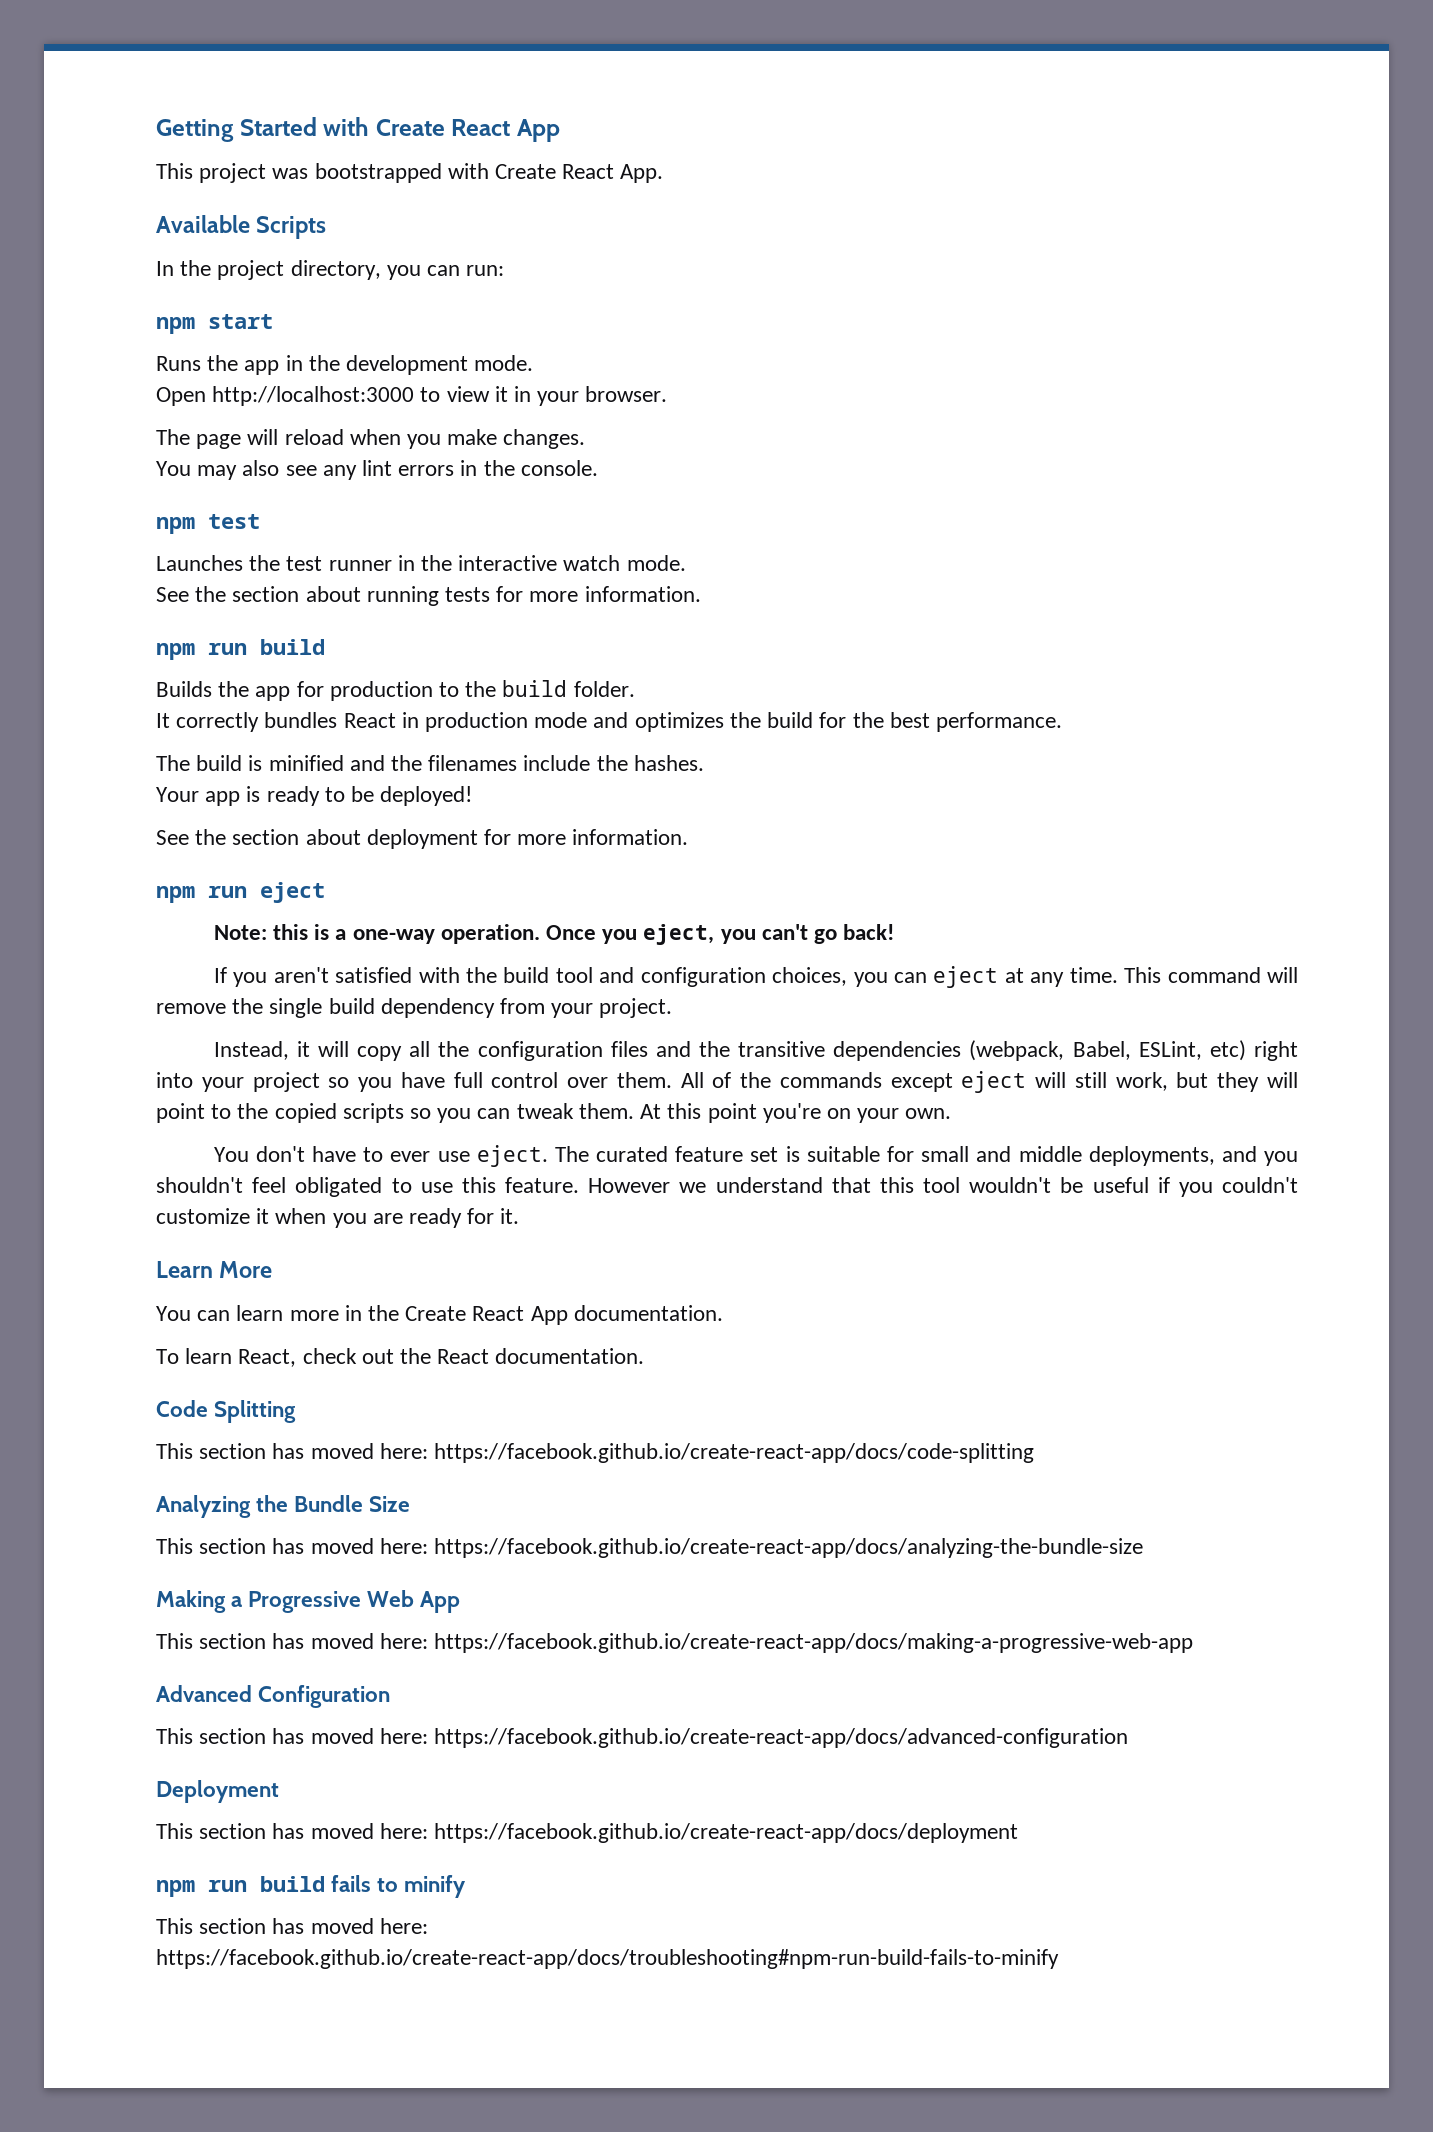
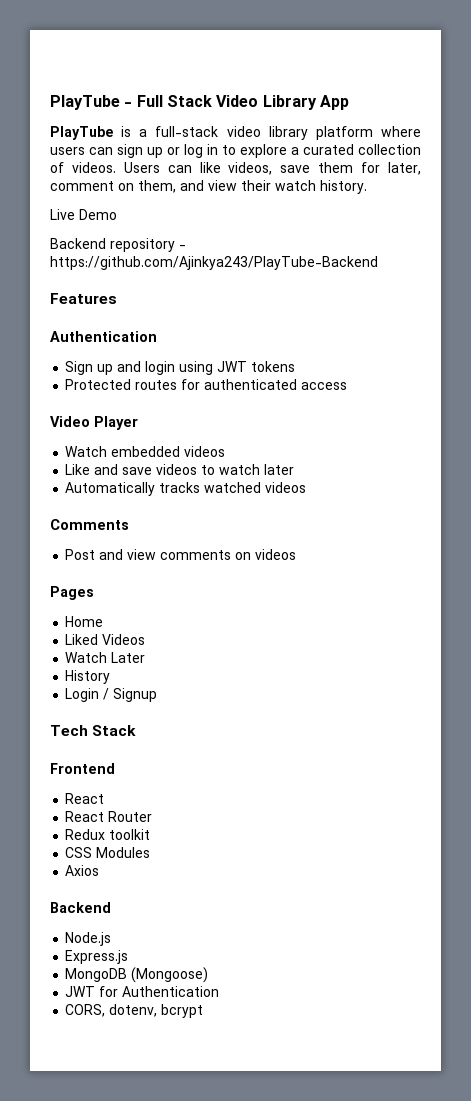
[156,117,561,142] [156,163,664,183] [156,215,327,239] [156,260,505,280] [156,314,273,334] [156,355,534,375] [156,386,668,406] [156,429,586,449] [156,460,598,480] [156,514,260,534] [156,555,686,571] [156,586,701,606] [156,639,325,660] [156,680,635,701] [156,712,1062,732] [156,755,704,771] [156,786,473,806] [156,829,689,849] [156,882,325,903] [213,924,895,945] [213,966,1299,988] [156,998,673,1018] [213,1040,1298,1061] [156,1071,1299,1093] [156,1103,952,1123] [213,1145,1299,1167] [156,1177,1298,1197] [156,1208,520,1228] [156,1261,273,1278] [156,1305,723,1325] [156,1348,645,1367] [156,1400,297,1423] [156,1443,1035,1463] [156,1495,411,1518] [156,1538,1144,1558] [156,1590,461,1613] [156,1633,1194,1653] [156,1685,391,1708] [156,1728,1129,1748] [156,1780,279,1803] [156,1823,1019,1843] [156,1875,467,1898] [156,1918,428,1934] [156,1949,1059,1969] Getting Started with Create React App // This project was bootstrapped with Create React App. // Available Scripts // In the project directory, you can run: // npm start // Runs the app in the development mode. // Open http://localhost:3000 to view it in your browser. // The page will reload when you make changes. // You may also see any lint errors in the console. // npm test // Launches the test runner in the interactive watch mode. // See the section about running tests for more information. // npm run build // Builds the app for production to the build folder. // It correctly bundles React in production mode and optimizes the build for the best performance. // The build is minified and the filenames include the hashes. // Your app is ready to be deployed! // See the section about deployment for more information. // npm run eject // Note: this is a one-way operation. Once you eject, you can't go back! // If you aren't satisfied with the build tool and configuration choices, you can eject at any time. This command will remove the single build dependency from your project. // Instead, it will copy all the configuration files and the transitive dependencies (webpack, Babel, ESLint, etc) right into your project so you have full control over them. All of the commands except eject will still work, but they will point to the copied scripts so you can tweak them. At this point you're on your own. // You don't have to ever use eject. The curated feature set is suitable for small and middle deployments, and you shouldn't feel obligated to use this feature. However we understand that this tool wouldn't be useful if you couldn't customize it when you are ready for it. // Learn More // You can learn more in the Create React App documentation. // To learn React, check out the React documentation. // Code Splitting // This section has moved here: https://facebook.github.io/create-react-app/docs/code-splitting // Analyzing the Bundle Size // This section has moved here: https://facebook.github.io/create-react-app/docs/analyzing-the-bundle-size // Making a Progressive Web App // This section has moved here: https://facebook.github.io/create-react-app/docs/making-a-progressive-web-app // Advanced Configuration // This section has moved here: https://facebook.github.io/create-react-app/docs/advanced-configuration // Deployment // This section has moved here: https://facebook.github.io/create-react-app/docs/deployment // npm run build fails to minify // This section has moved here: https://facebook.github.io/create-react-app/docs/troubleshooting#npm-run-build-fails-to-minify -> [50,95,349,110] [50,126,421,140] [50,144,421,158] [50,162,422,175] [50,180,367,194] [50,209,117,220] [50,238,186,252] [50,256,378,270] [50,293,117,304] [50,331,157,342] [65,361,296,375] [65,379,348,390] [50,416,138,430] [65,446,226,457] [65,464,295,475] [65,482,307,496] [50,519,129,530] [65,549,297,560] [50,586,94,600] [65,616,104,627] [65,634,146,645] [65,652,146,663] [65,670,111,684] [65,688,158,702] [50,725,137,736] [50,763,115,774] [65,793,105,804] [65,811,153,822] [65,829,151,840] [65,847,151,858] [65,865,100,876] [50,902,111,913] [65,932,112,946] [65,950,129,964] [65,967,209,983] [65,986,220,997] [65,1004,204,1018] PlayTube - Full Stack Video Library App // PlayTube is a full-stack video library platform where users can sign up or log in to explore a curated collection of videos. Users can like videos, save them for later, comment on them, and view their watch history. // Live Demo // Backend repository - https://github.com/Ajinkya243/PlayTube-Backend // Features // Authentication // Sign up and login using JWT tokens // Protected routes for authenticated access // Video Player // Watch embedded videos // Like and save videos to watch later // Automatically tracks watched videos // Comments // Post and view comments on videos // Pages // Home // Liked Videos // Watch Later // History // Login / Signup // Tech Stack // Frontend // React // React Router // Redux toolkit // CSS Modules // Axios // Backend // Node.js // Express.js // MongoDB (Mongoose) // JWT for Authentication // CORS, dotenv, bcrypt

